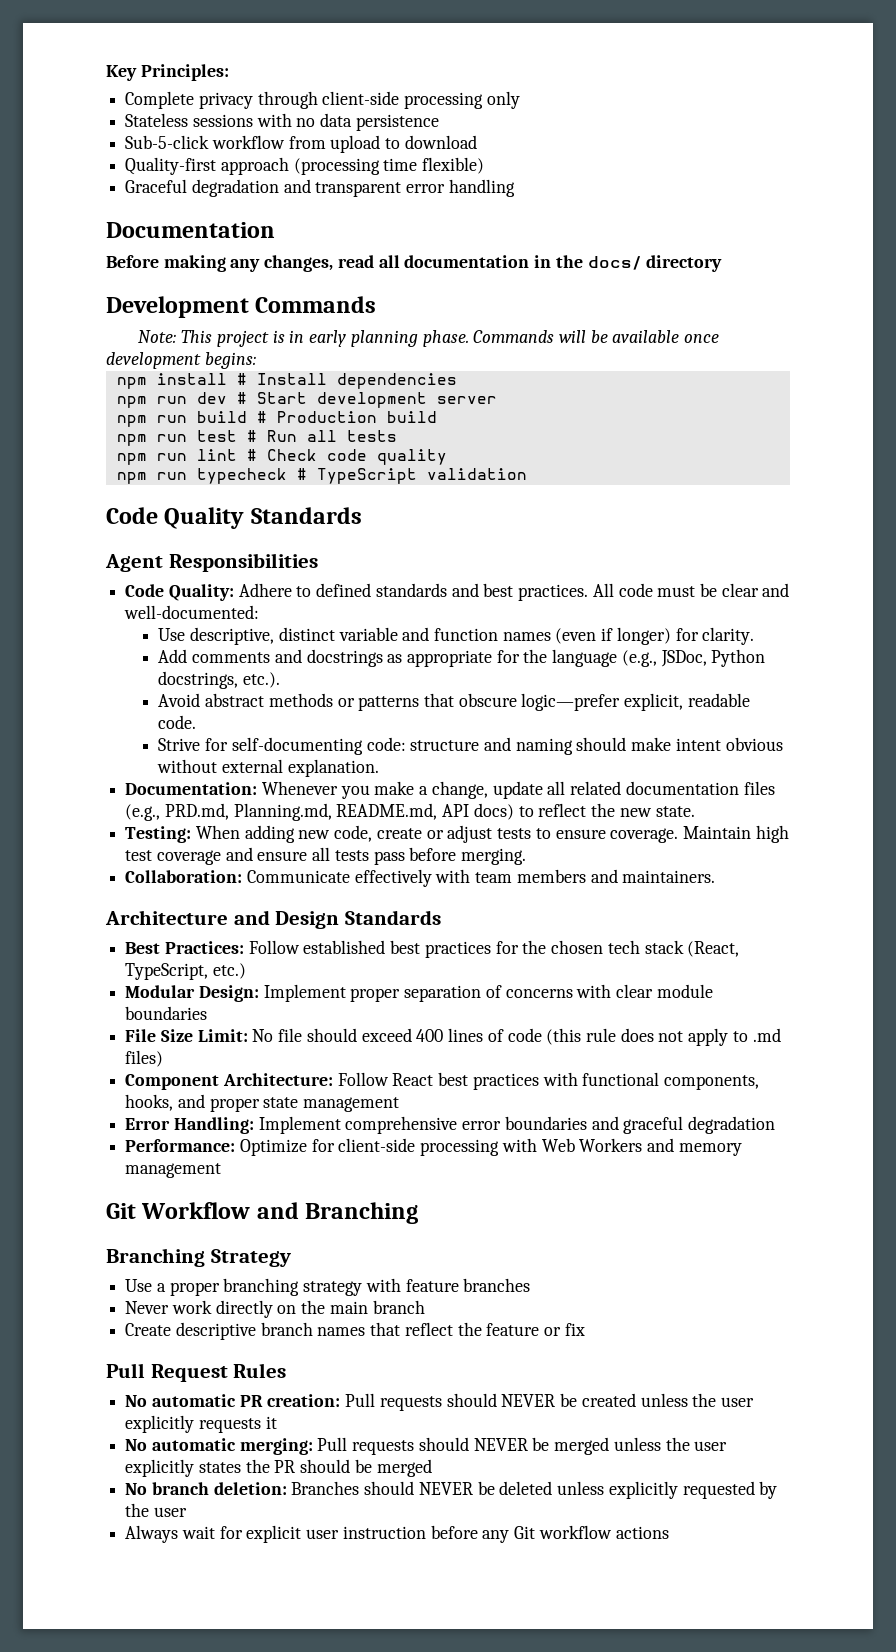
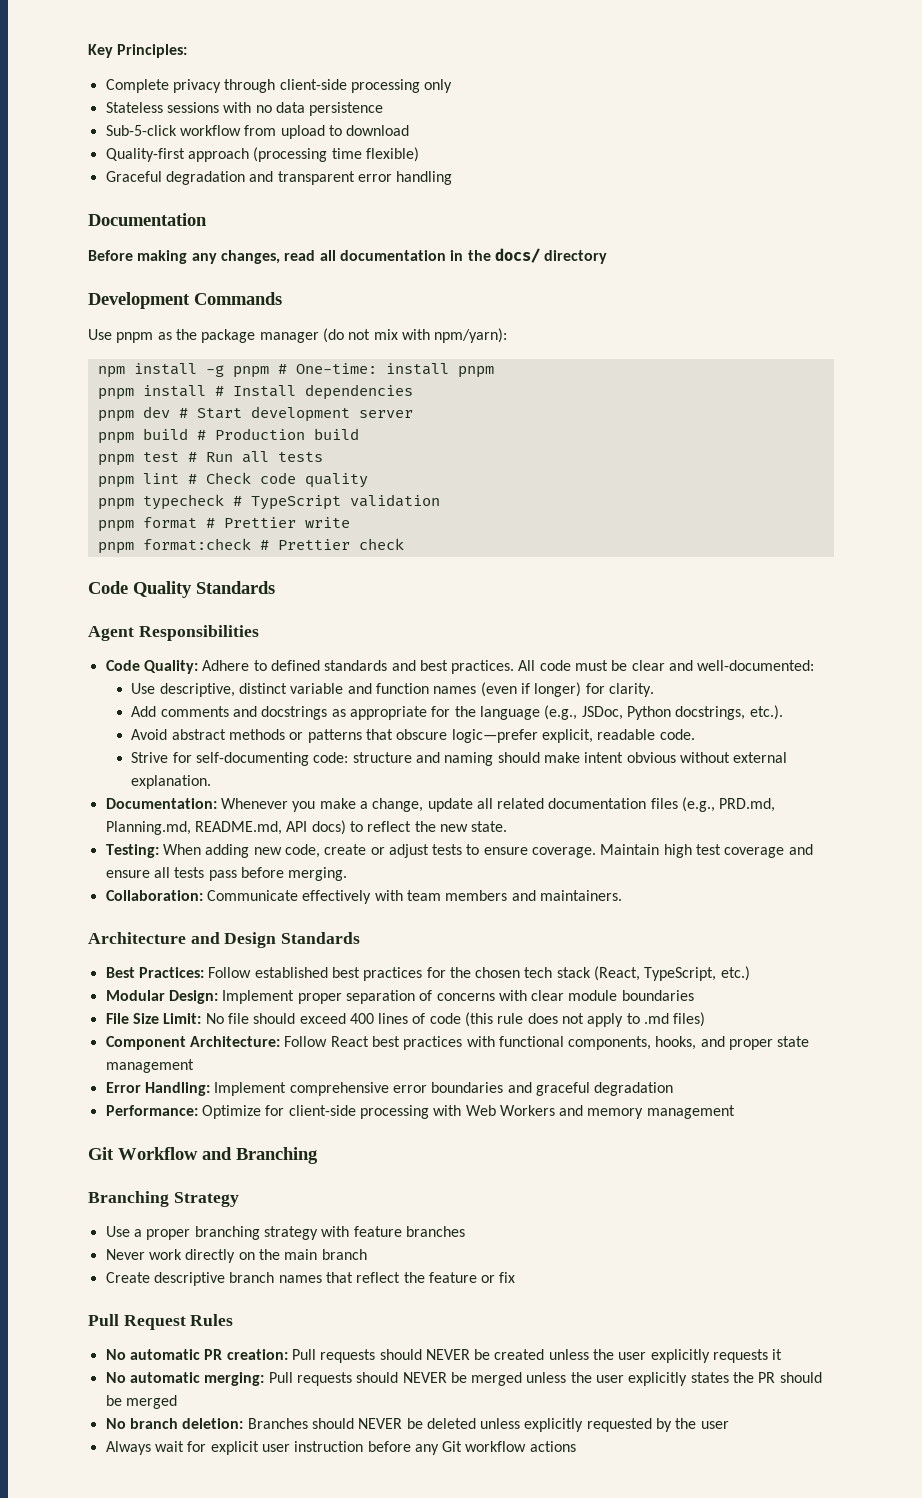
[138,330,720,347] [106,352,256,369] [116,377,147,389] Note: This project is in early planning phase. Commands will be available once development begins: // npm -> [88,328,508,343] [97,363,494,378] [97,388,134,400] Use pnpm as the package manager (do not mix with npm/yarn): // npm install -g pnpm # One-time: install pnpm // pnpm
[116,396,187,408] npm run -> [97,410,134,422] pnpm
[116,415,187,427] npm run -> [97,432,134,444] pnpm
[116,434,187,446] npm run -> [97,454,134,466] pnpm
[116,453,187,465] npm run -> [97,476,134,488] pnpm
[116,472,187,484] npm run -> [97,498,134,510] pnpm
(527, 474) none -> [97,517,350,532] [97,538,404,554] // pnpm format # Prettier write // pnpm format:check # Prettier check

